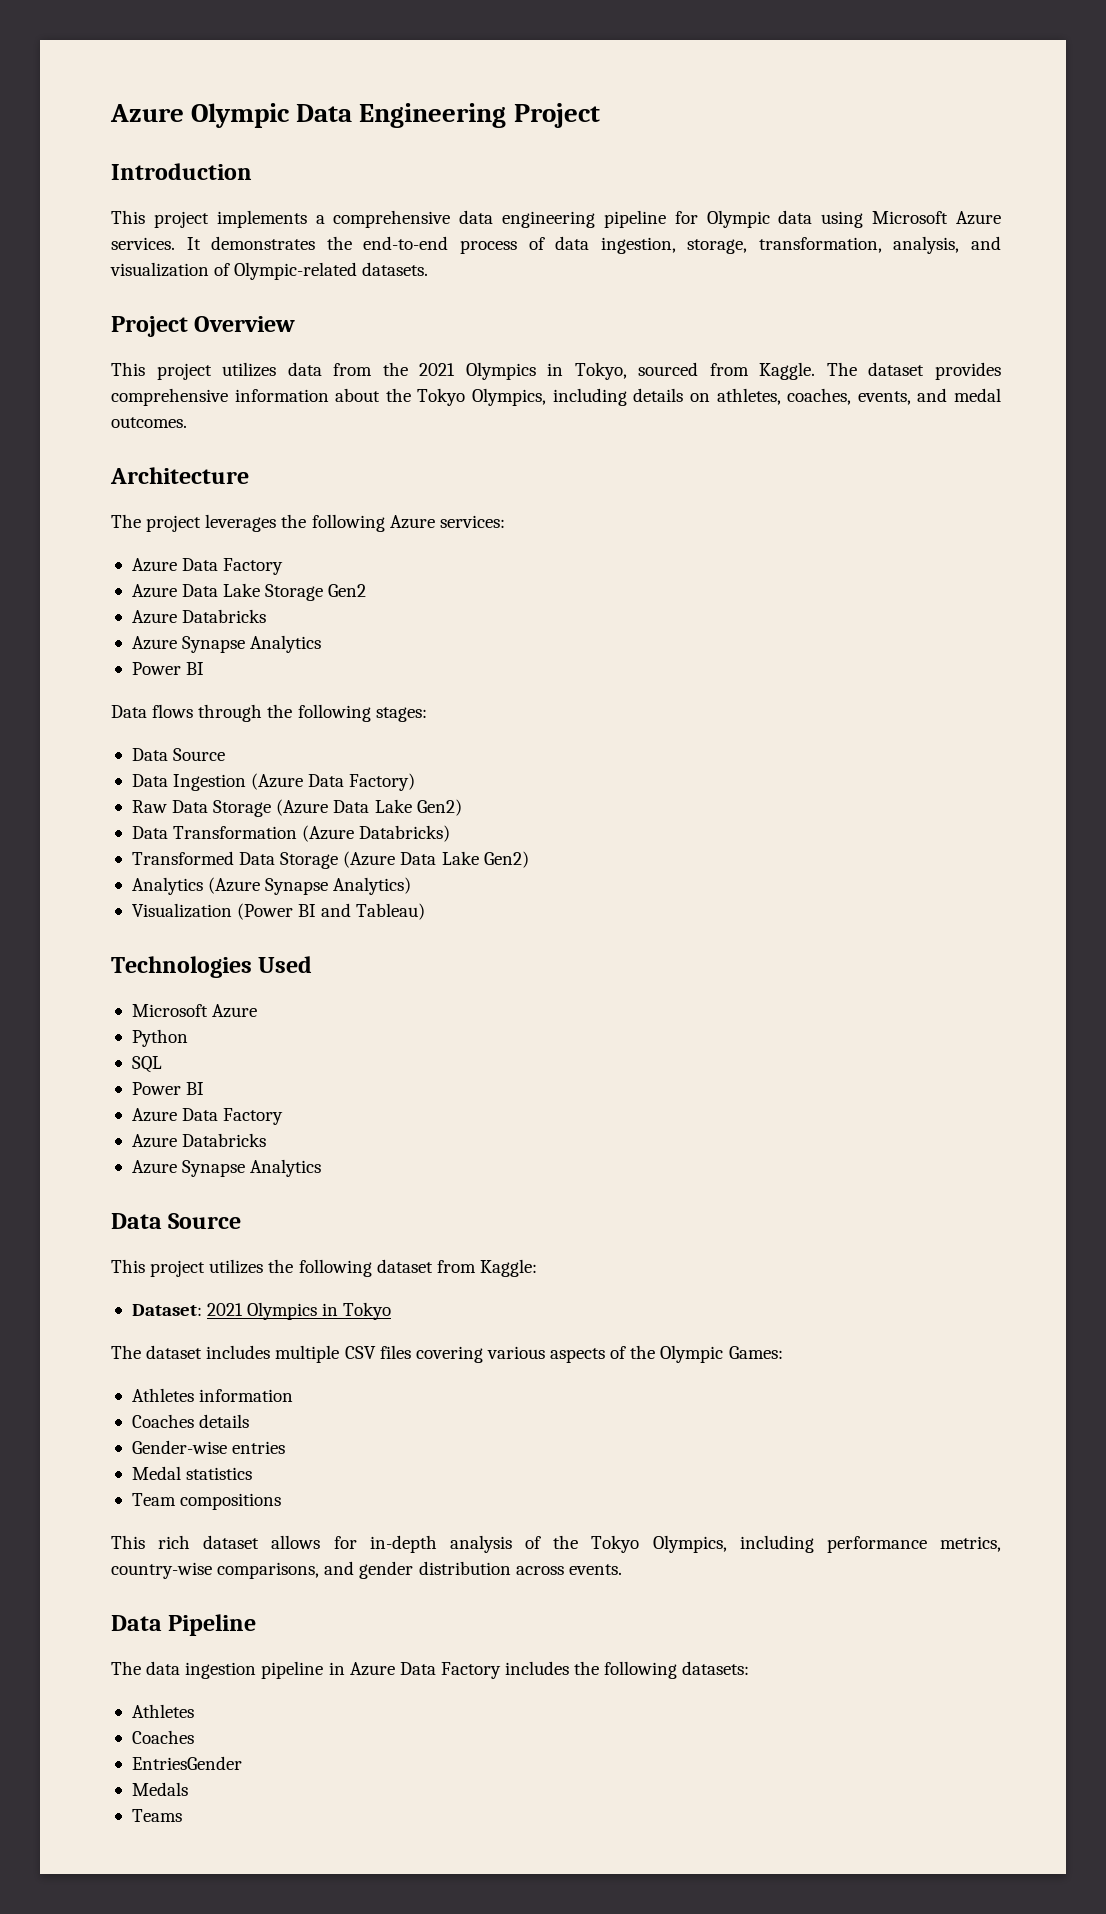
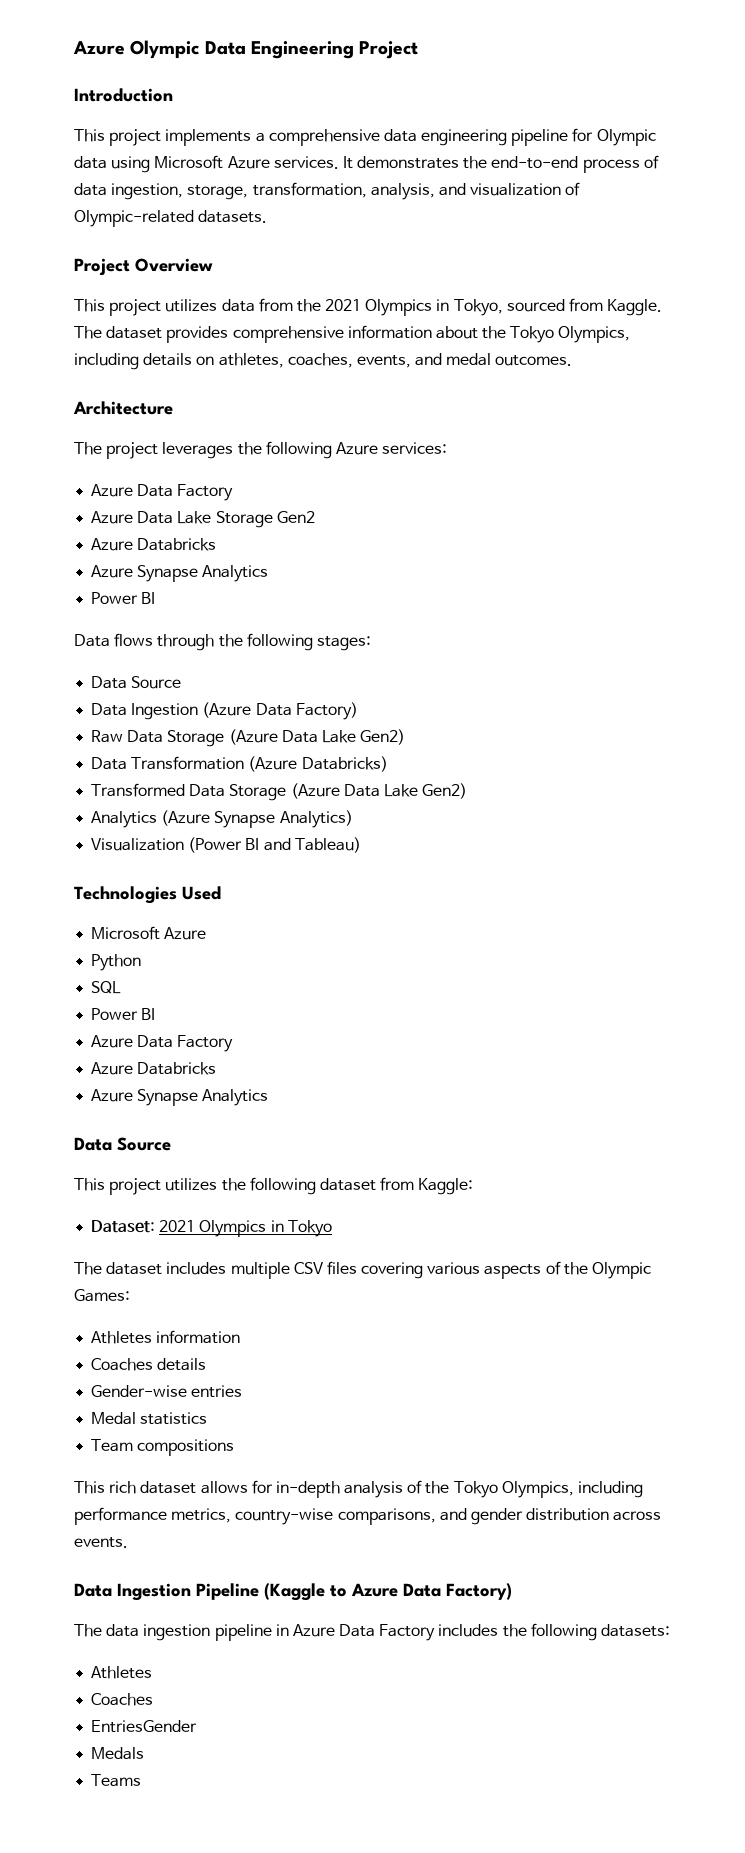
(162, 1623) none -> [117,1583,191,1601] Ingestion
(257, 1625) none -> [264,1583,512,1601] (Kaggle to Azure Data Factory)

